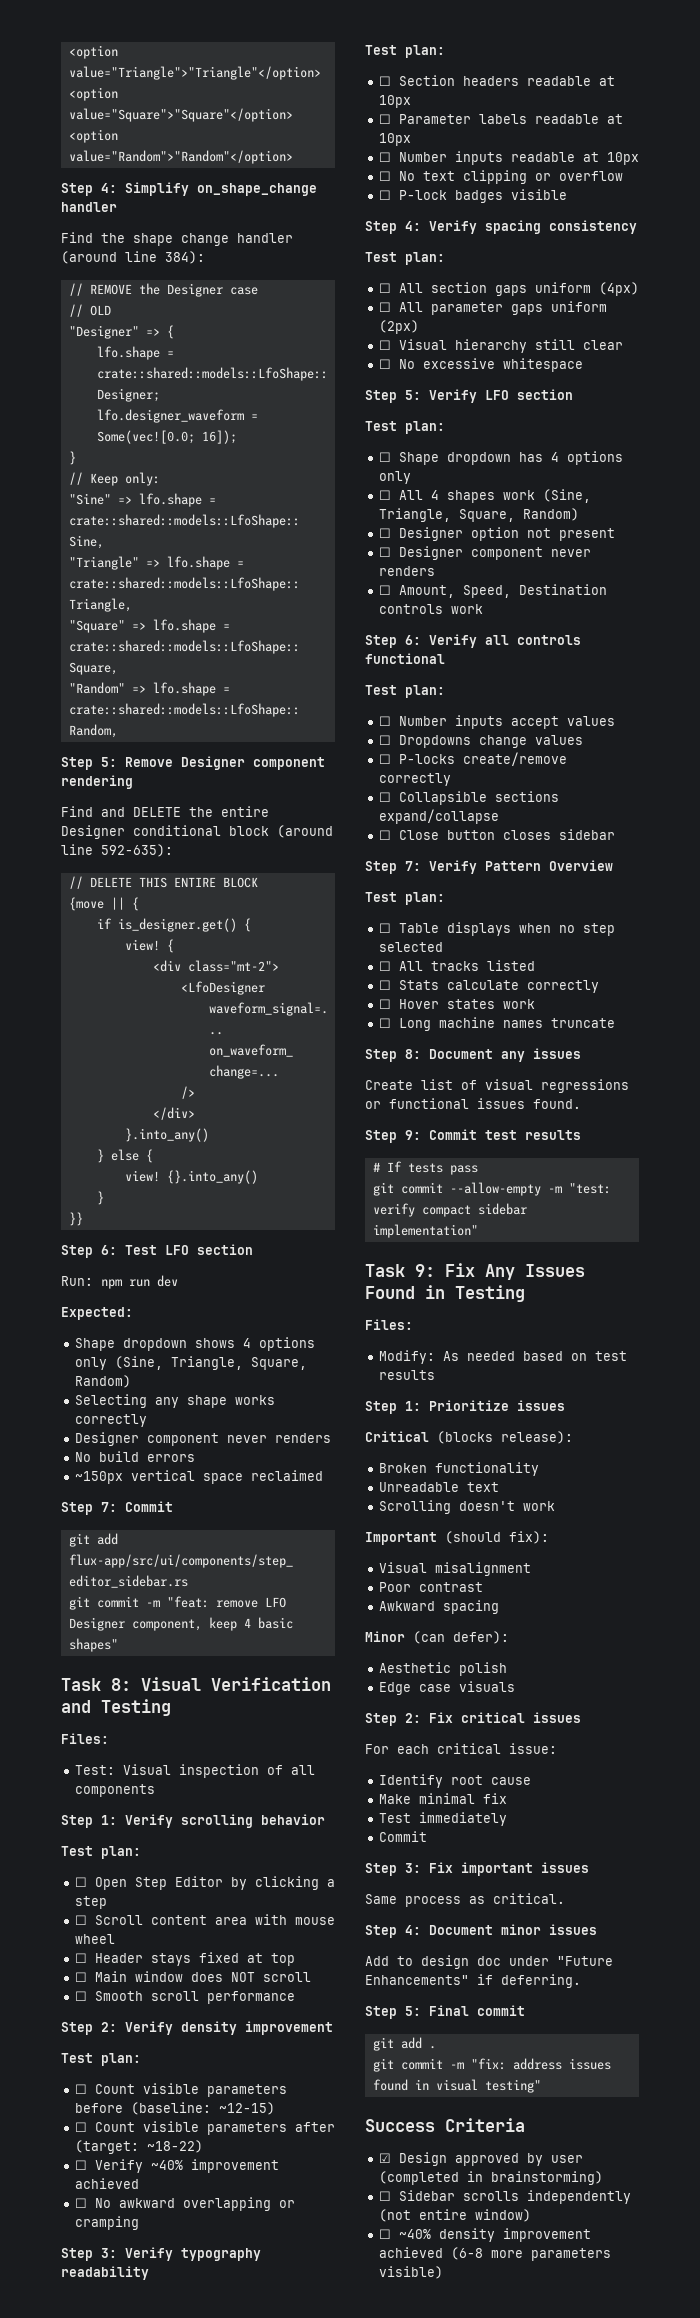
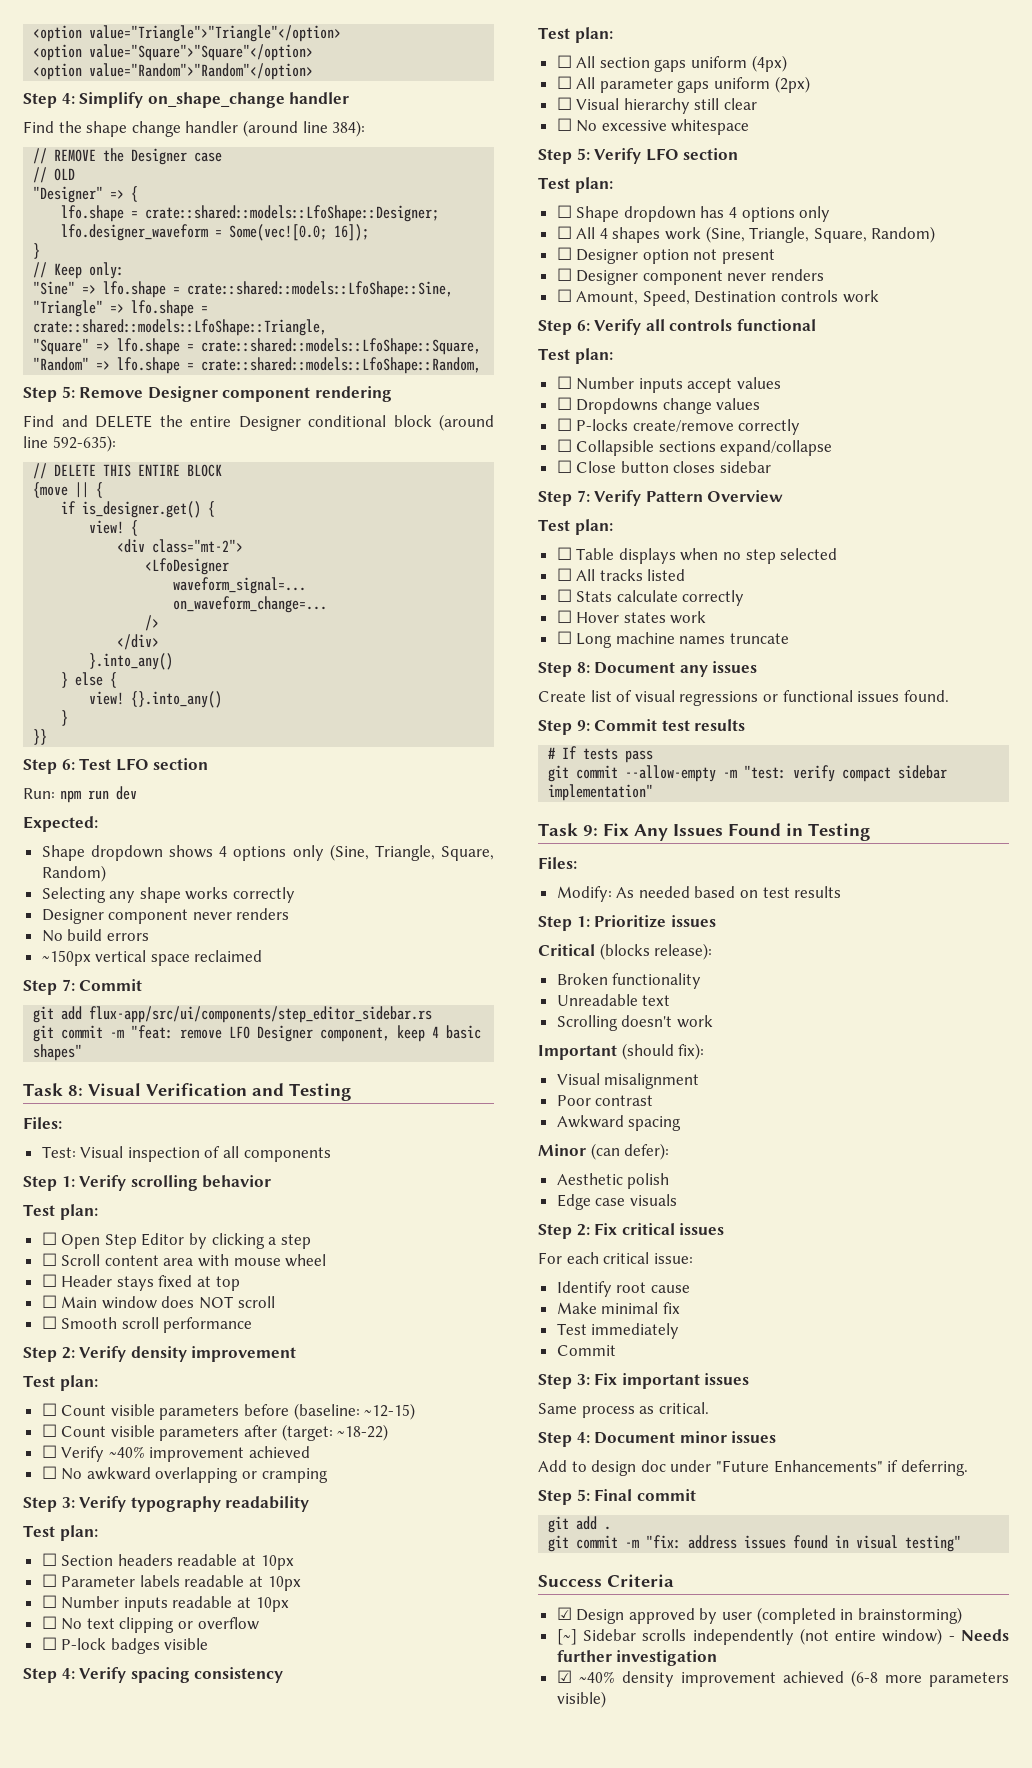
[378,2191,391,2201] ☐ -> [556,1629,577,1645] [~]
[378,2229,391,2239] // ☐ -> [948,1629,1009,1641] [556,1650,718,1666] [556,1670,572,1683] - Needs further investigation // ☑

